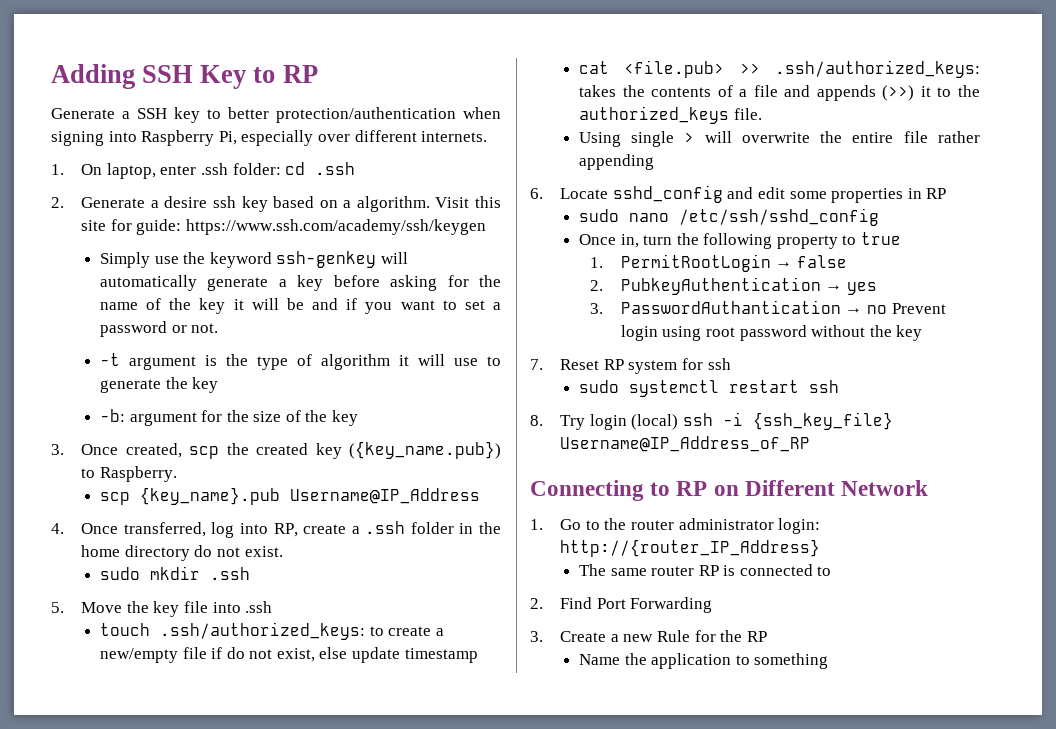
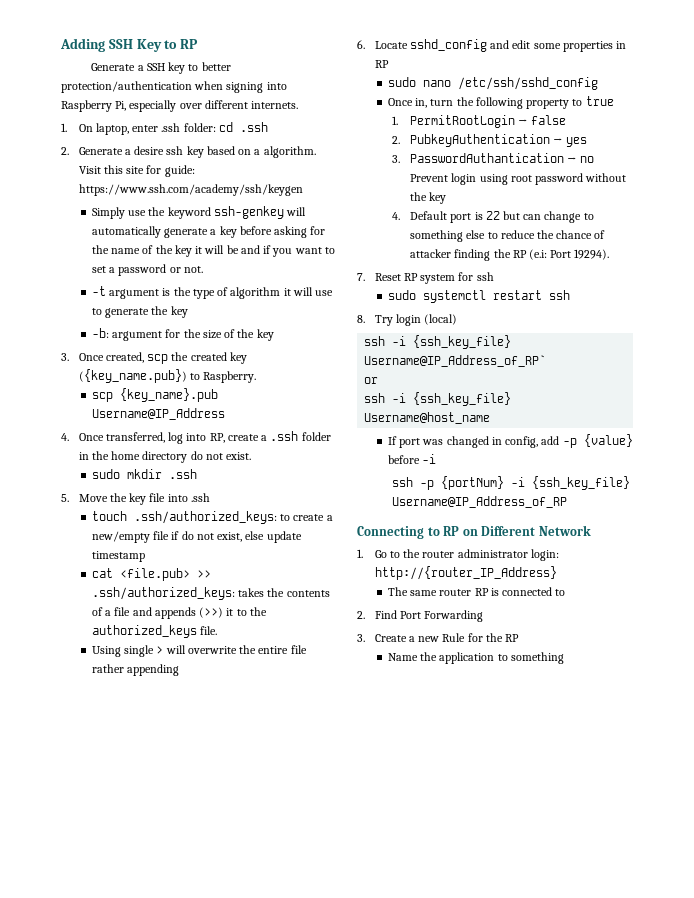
(923, 333) none -> [392,211,594,223] [410,230,606,242] [410,249,610,261] // 4. Default port is 22 but can change to something else to reduce the chance of attacker finding the RP (e.i: Port 19294).
[683,412,894,430] ssh -i {ssh_key_file} -> [364,335,512,349] [364,355,547,367] [364,377,379,384] [364,392,512,406] [364,412,491,424] [387,434,633,448] [387,454,437,464] [392,476,631,490] // ssh -i {ssh_key_file} Username@IP_Address_of_RP` // or // ssh -i {ssh_key_file} Username@host_name // If port was changed in config, add -p {value} before -i // ssh -p {portNum} -i {ssh_key_file}

